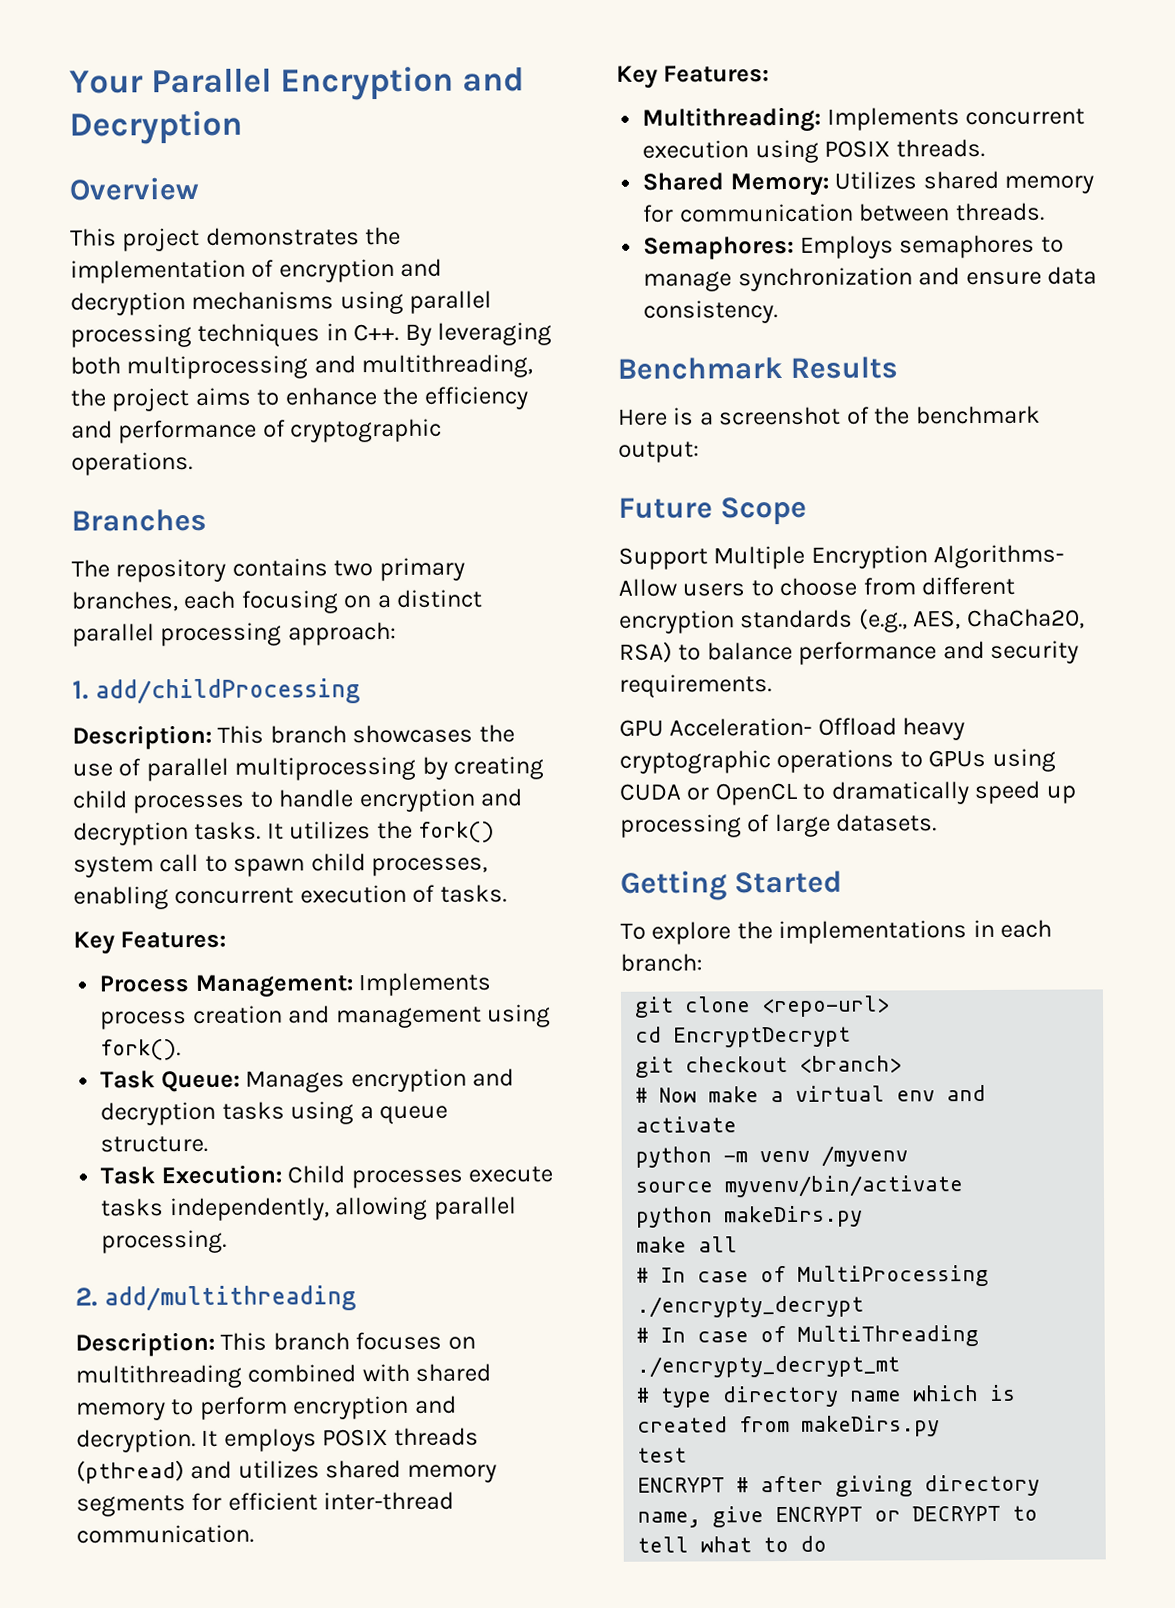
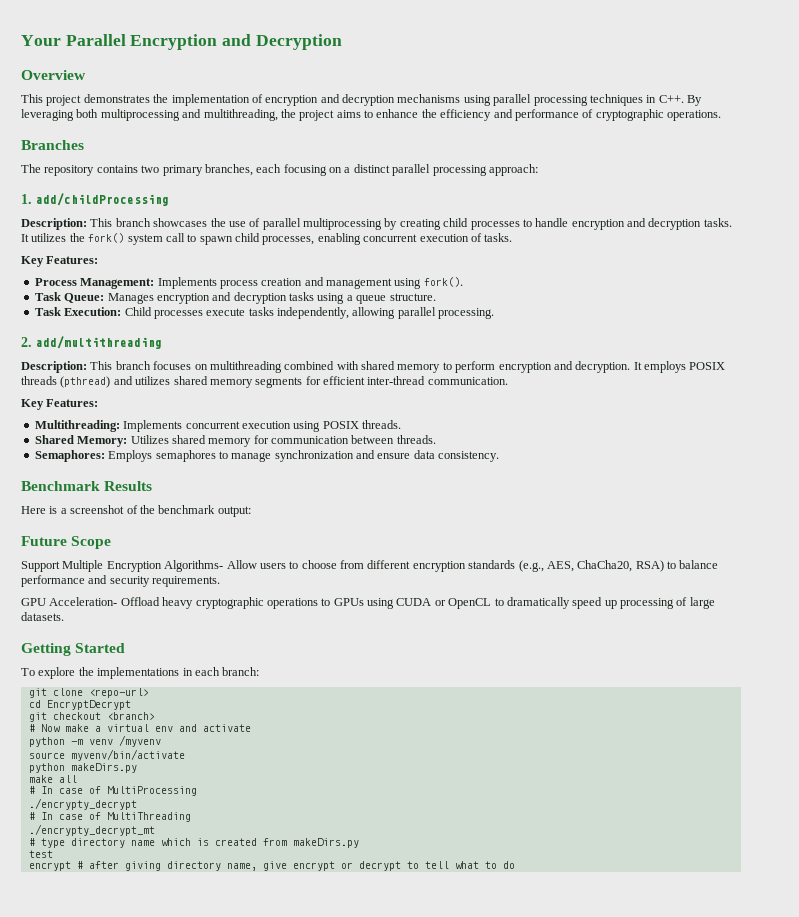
[637,1477,726,1493] ENCRYPT -> [28,861,71,871] encrypt
[775,1505,1002,1523] ENCRYPT or DECRYPT -> [292,861,401,871] encrypt or decrypt

